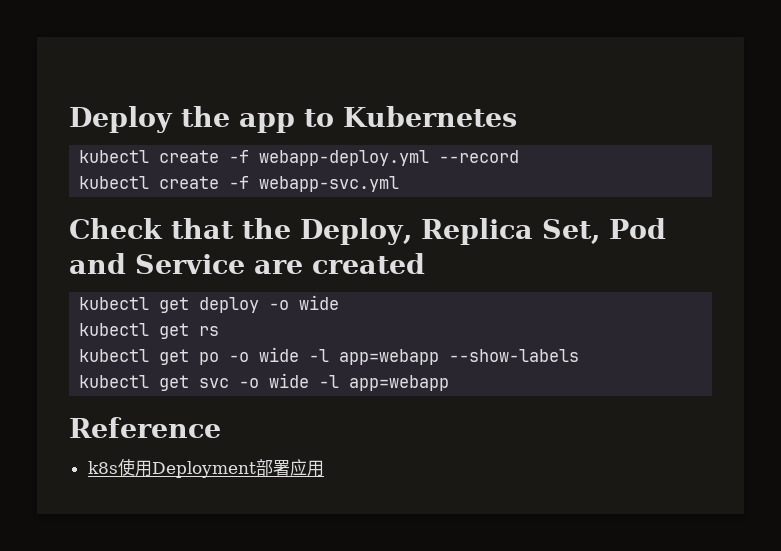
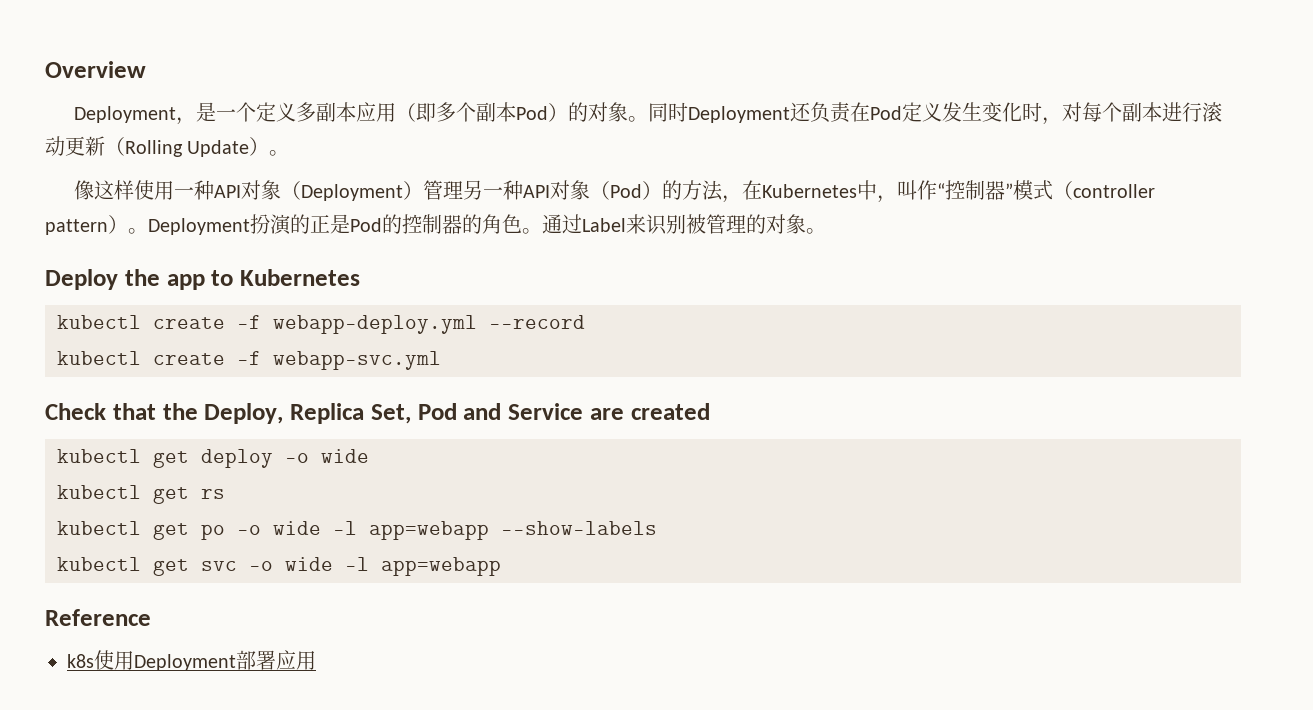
(69, 119) none -> [45,61,146,78] [74,102,1223,125] [45,136,290,157] [74,180,1156,203] [45,214,826,235] Overview // Deployment，是一个定义多副本应用（即多个副本Pod）的对象。同时Deployment还负责在Pod定义发生变化时，对每个副本进行滚动更新（Rolling Update）。 // 像这样使用一种API对象（Deployment）管理另一种API对象（Pod）的方法，在Kubernetes中，叫作“控制器”模式（controller pattern）。Deployment扮演的正是Pod的控制器的角色。通过Label来识别被管理的对象。 //

